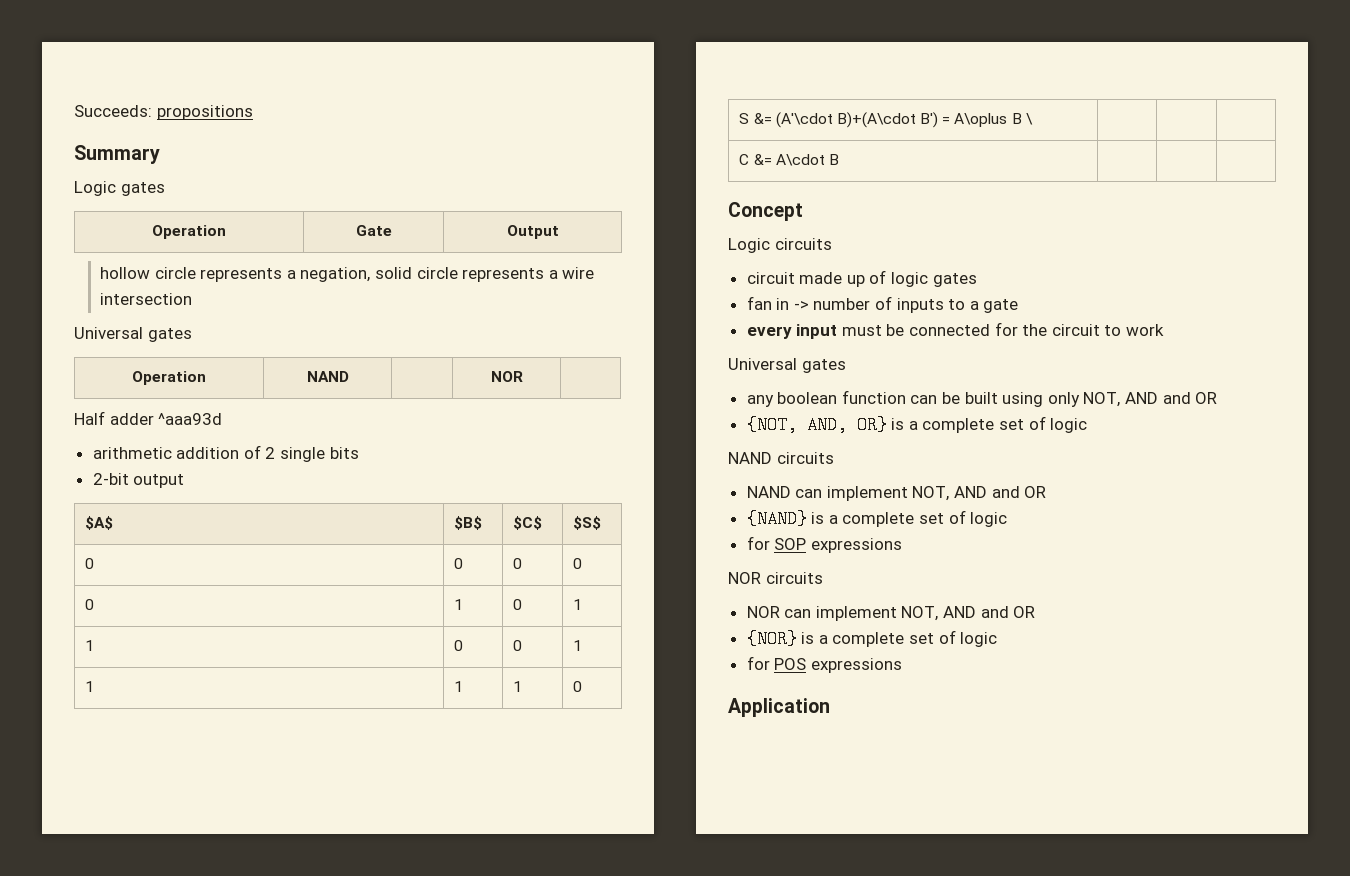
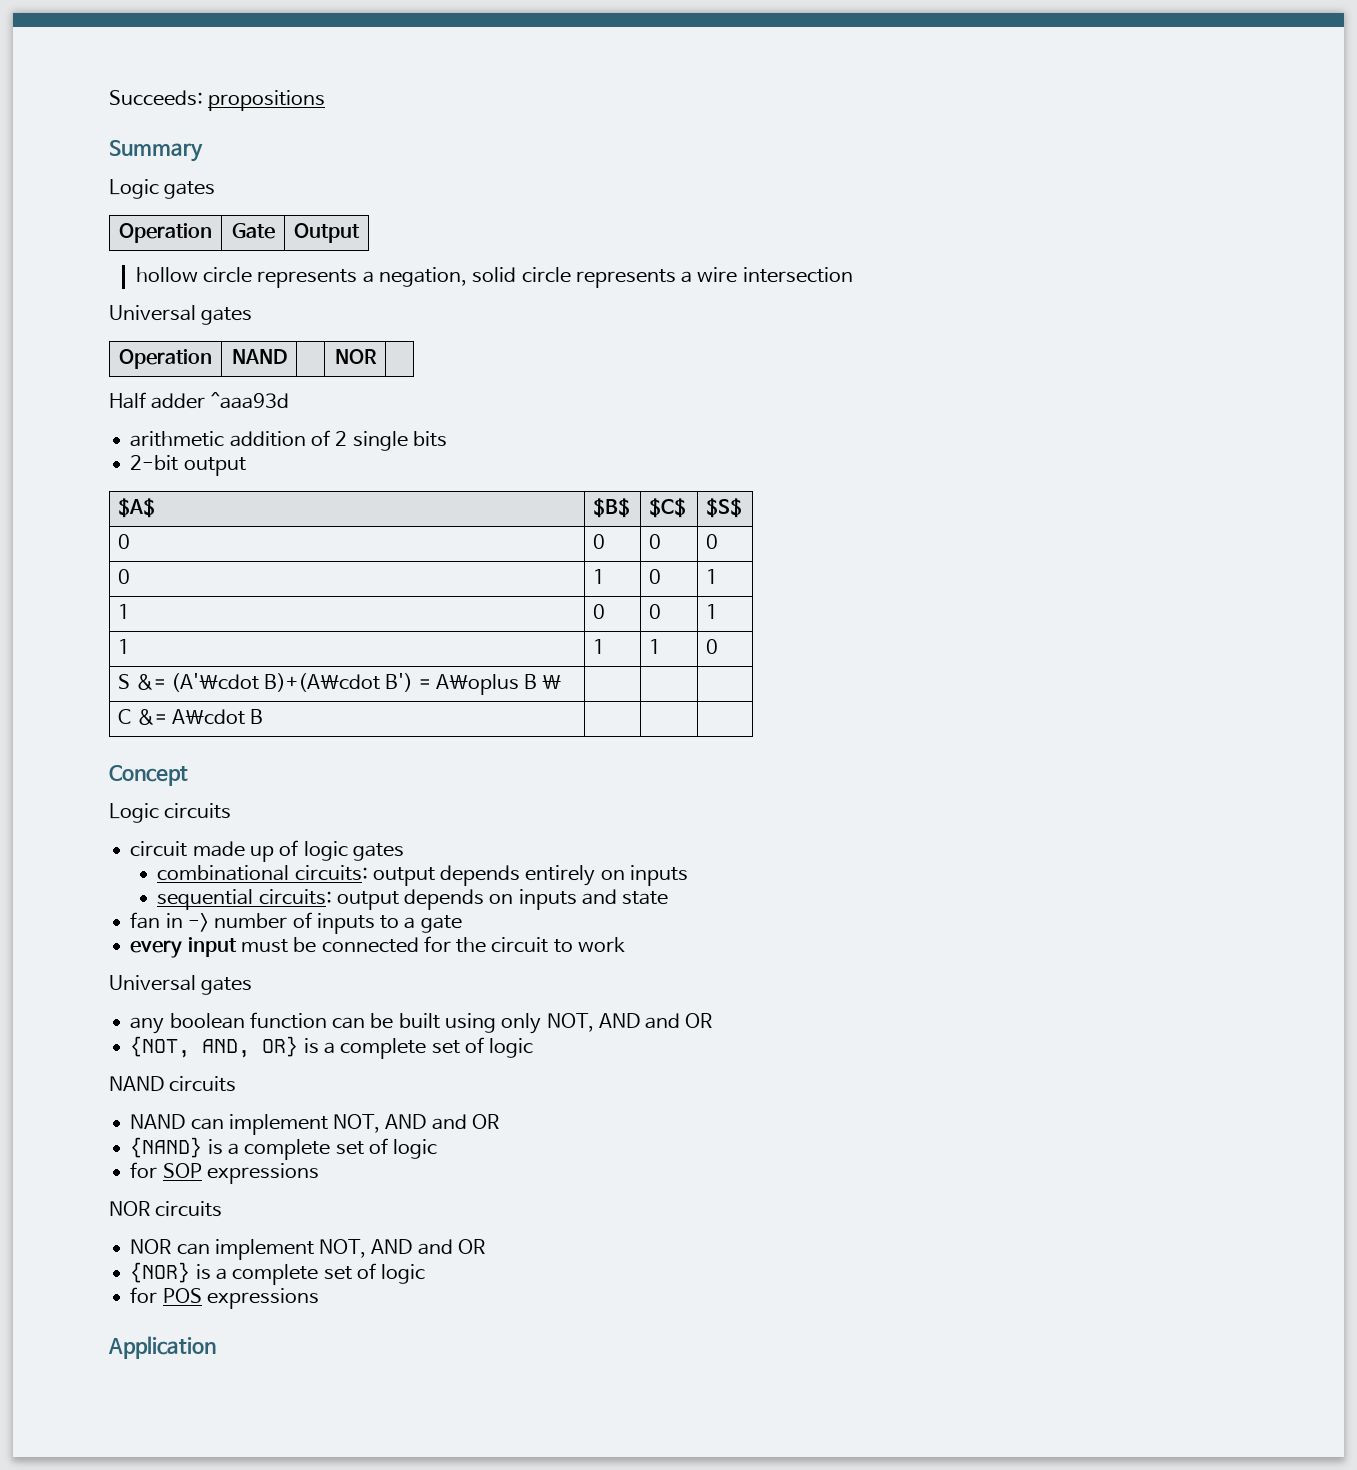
(977, 280) none -> [157,865,688,886] [157,889,669,910] // combinational circuits: output depends entirely on inputs // sequential circuits: output depends on inputs and state

